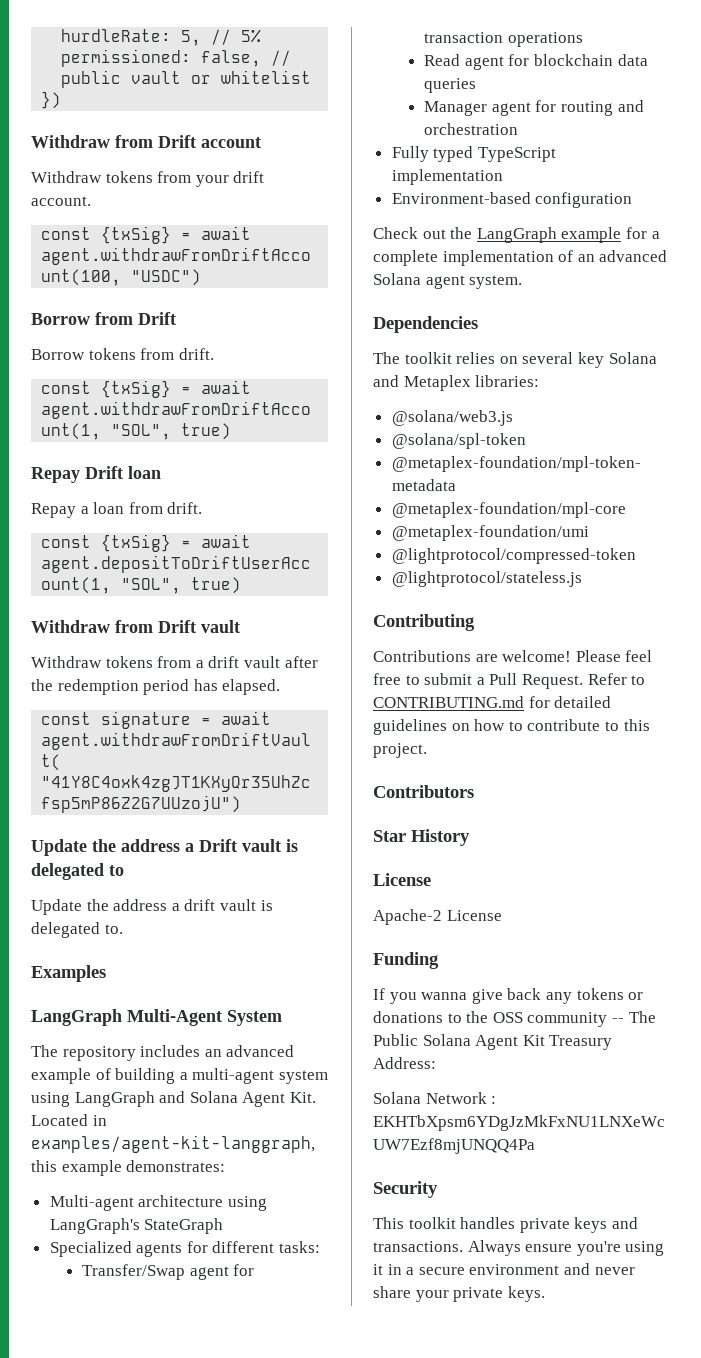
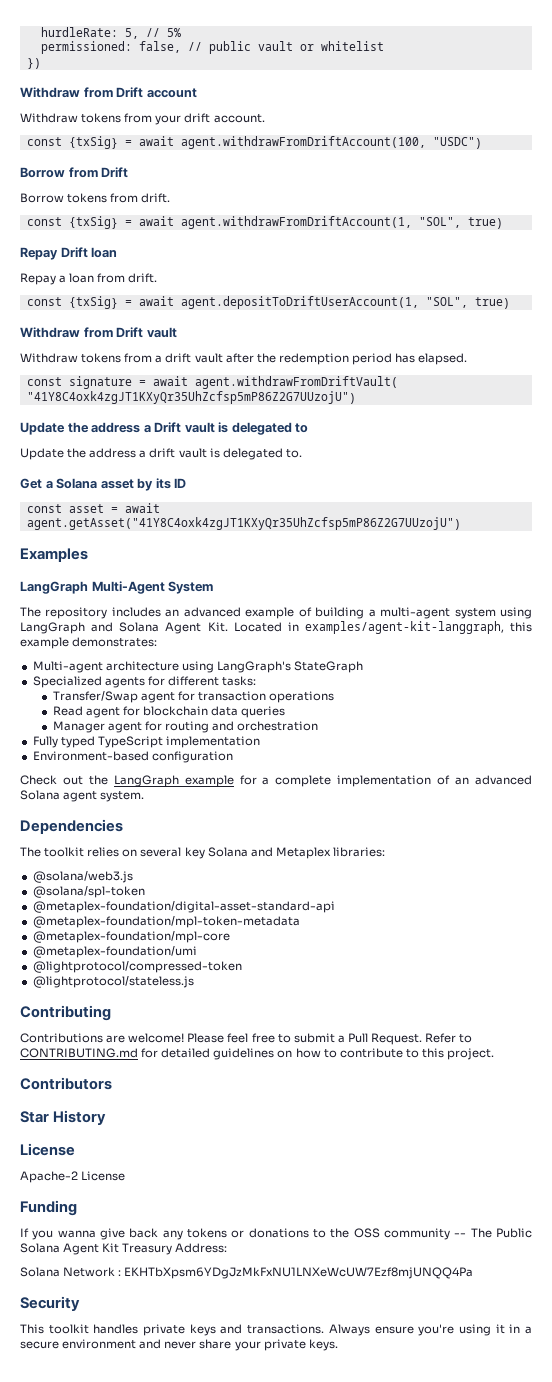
(123, 929) none -> [20,478,187,491] [26,503,160,513] [26,517,461,530] // Get a Solana asset by its ID // const asset = await agent.getAsset("41Y8C4oxk4zgJT1KXyQr35UhZcfsp5mP86Z2G7UUzojU")
(526, 441) none -> [32,901,335,913] // @metaplex-foundation/digital-asset-standard-api

